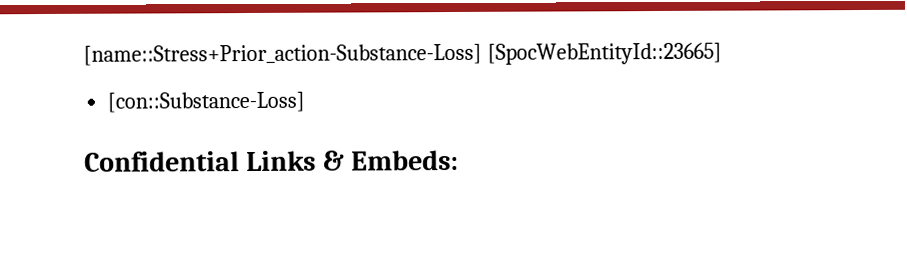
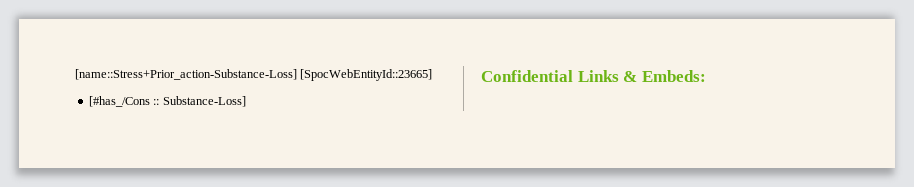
[107,91,306,113] [con::Substance-Loss] -> [88,96,246,107] [#has_/Cons :: Substance-Loss]

